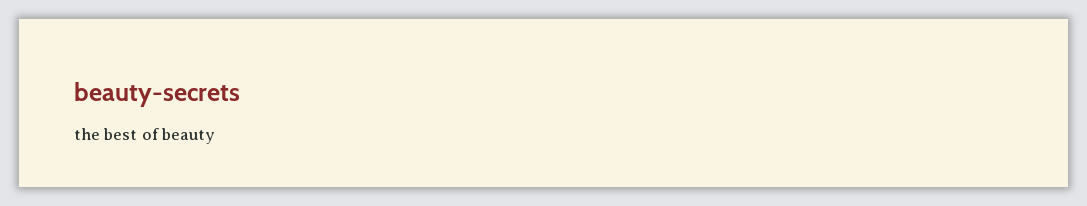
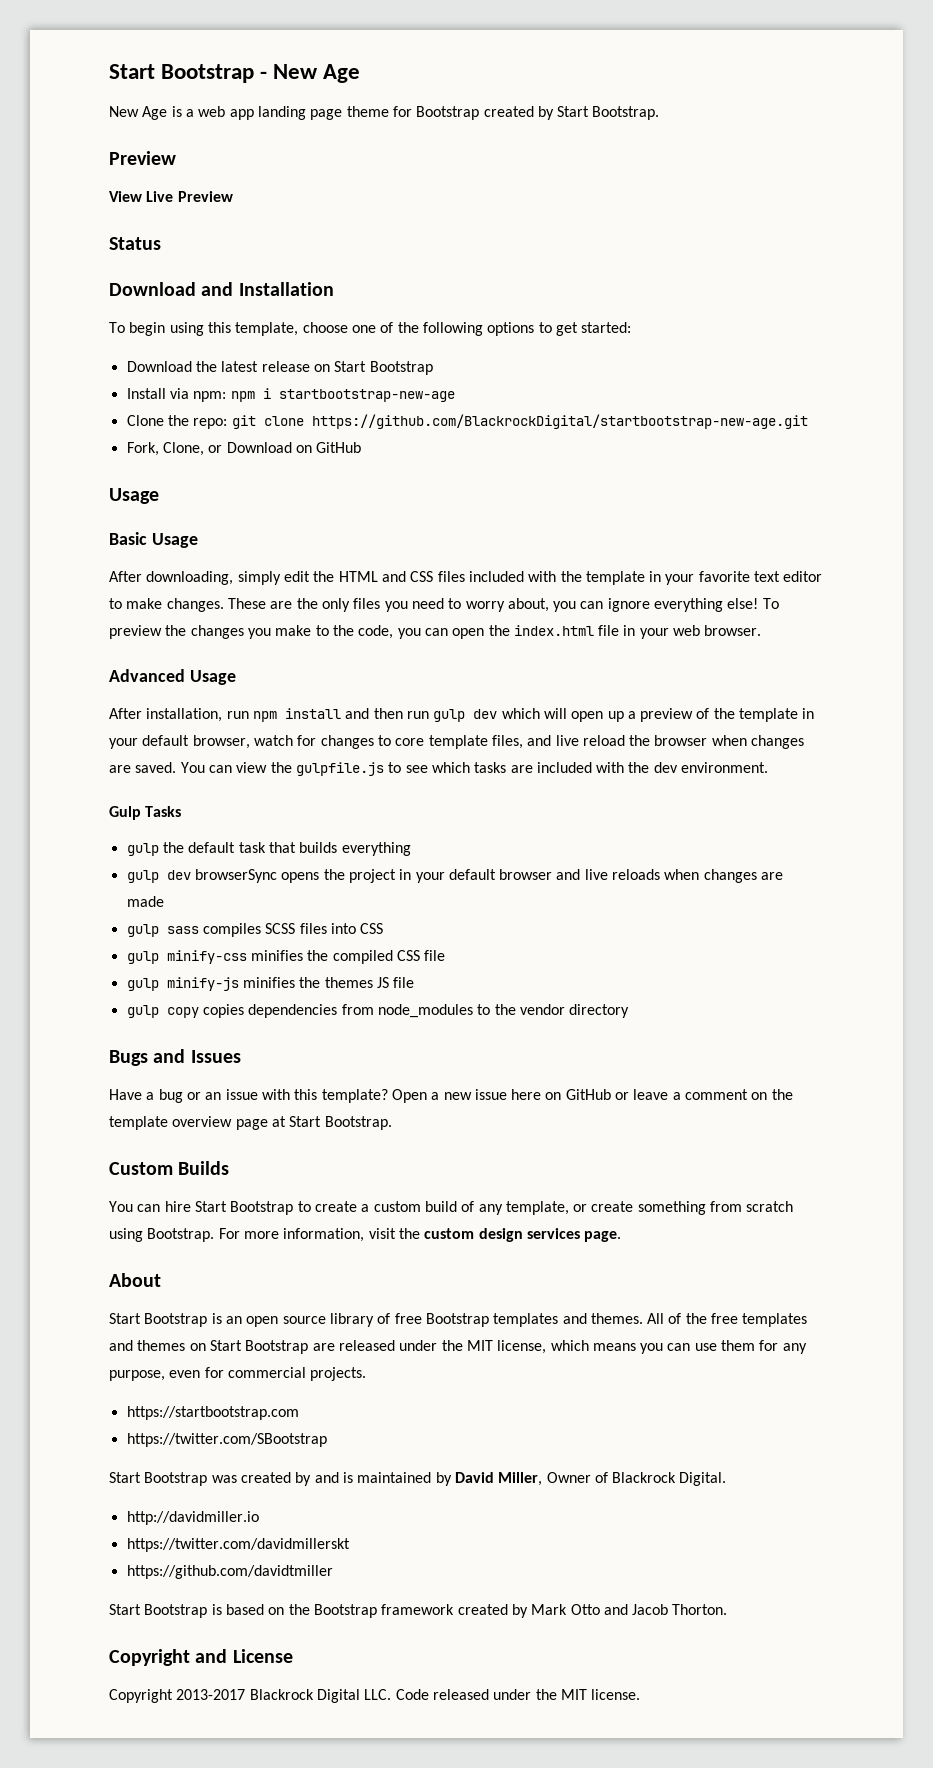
[74,82,240,107] [74,128,216,144] beauty-secrets // the best of beauty -> [109,64,361,83] [109,106,660,120] [109,151,176,165] [109,191,233,202] [109,237,161,250] [109,282,334,296] [109,322,632,336] [126,361,433,375] [126,388,455,402] [126,414,808,429] [126,442,362,456] [109,488,159,504] [109,532,198,548] [109,571,823,585] [109,598,779,612] [109,625,762,639] [109,669,236,685] [109,708,815,722] [109,735,805,749] [109,762,769,776] [109,806,182,820] [126,842,411,856] [126,869,784,883] [126,896,164,907] [126,923,384,937] [126,950,446,964] [126,977,415,991] [126,1004,630,1018] [109,1049,241,1066] [109,1089,793,1103] [109,1116,392,1130] [109,1161,230,1175] [109,1201,794,1215] [109,1228,622,1242] [109,1273,161,1287] [109,1313,808,1327] [109,1340,807,1354] [109,1367,367,1381] [126,1406,299,1420] [126,1433,327,1447] [109,1472,727,1486] [126,1511,259,1525] [126,1538,350,1552] [126,1565,333,1579] [109,1604,728,1618] [109,1649,293,1666] [109,1689,641,1703] Start Bootstrap - New Age // New Age is a web app landing page theme for Bootstrap created by Start Bootstrap. // Preview // View Live Preview // Status // Download and Installation // To begin using this template, choose one of the following options to get started: // Download the latest release on Start Bootstrap // Install via npm: npm i startbootstrap-new-age // Clone the repo: git clone https://github.com/BlackrockDigital/startbootstrap-new-age.git // Fork, Clone, or Download on GitHub // Usage // Basic Usage // After downloading, simply edit the HTML and CSS files included with the template in your favorite text editor to make changes. These are the only files you need to worry about, you can ignore everything else! To preview the changes you make to the code, you can open the index.html file in your web browser. // Advanced Usage // After installation, run npm install and then run gulp dev which will open up a preview of the template in your default browser, watch for changes to core template files, and live reload the browser when changes are saved. You can view the gulpfile.js to see which tasks are included with the dev environment. // Gulp Tasks // gulp the default task that builds everything // gulp dev browserSync opens the project in your default browser and live reloads when changes are made // gulp sass compiles SCSS files into CSS // gulp minify-css minifies the compiled CSS file // gulp minify-js minifies the themes JS file // gulp copy copies dependencies from node_modules to the vendor directory // Bugs and Issues // Have a bug or an issue with this template? Open a new issue here on GitHub or leave a comment on the template overview page at Start Bootstrap. // Custom Builds // You can hire Start Bootstrap to create a custom build of any template, or create something from scratch using Bootstrap. For more information, visit the custom design services page. // About // Start Bootstrap is an open source library of free Bootstrap templates and themes. All of the free templates and themes on Start Bootstrap are released under the MIT license, which means you can use them for any purpose, even for commercial projects. // https://startbootstrap.com // https://twitter.com/SBootstrap // Start Bootstrap was created by and is maintained by David Miller, Owner of Blackrock Digital. // http://davidmiller.io // https://twitter.com/davidmillerskt // https://github.com/davidtmiller // Start Bootstrap is based on the Bootstrap framework created by Mark Otto and Jacob Thorton. // Copyright and License // Copyright 2013-2017 Blackrock Digital LLC. Code released under the MIT license.

